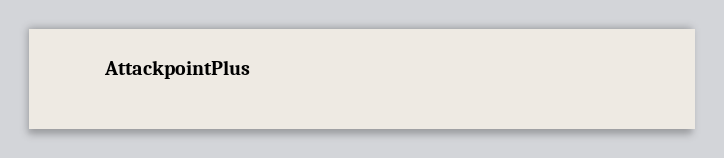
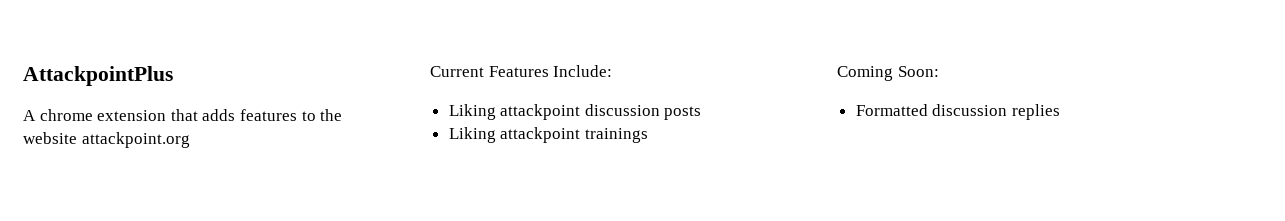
(250, 69) none -> [23,109,343,121] [23,132,190,148] [430,65,613,77] [448,104,702,120] [448,127,648,143] [837,66,939,81] [855,104,1060,120] // A chrome extension that adds features to the website attackpoint.org // Current Features Include: // Liking attackpoint discussion posts // Liking attackpoint trainings // Coming Soon: // Formatted discussion replies

